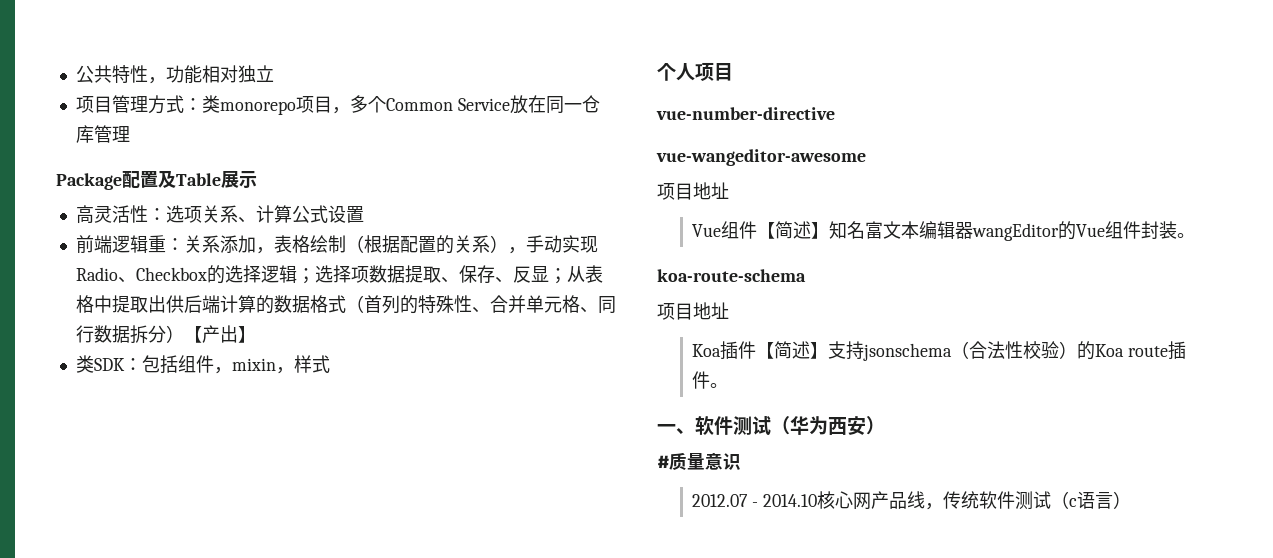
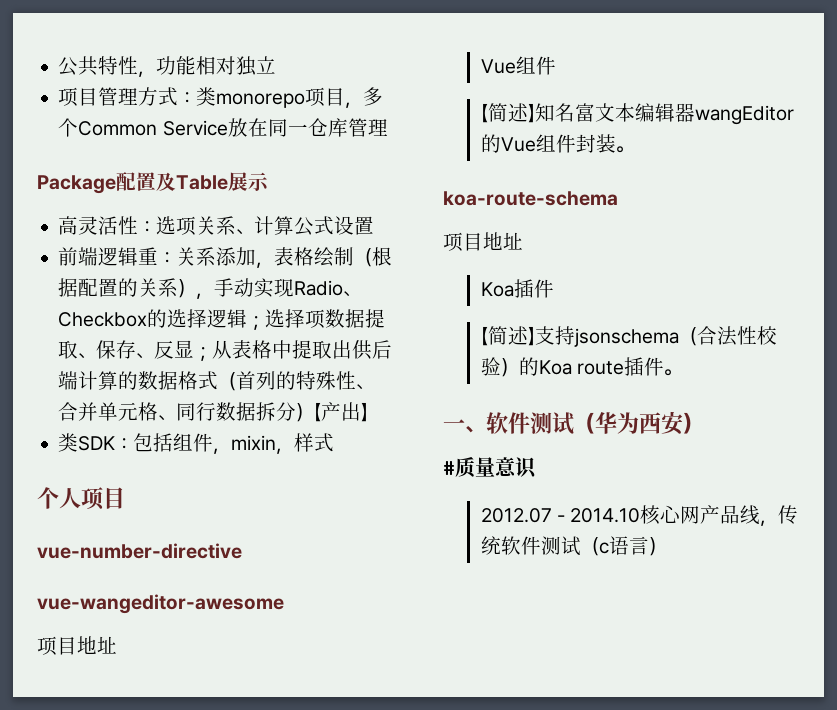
(758, 230) none -> (556, 65) //
(757, 350) none -> (554, 288) //

